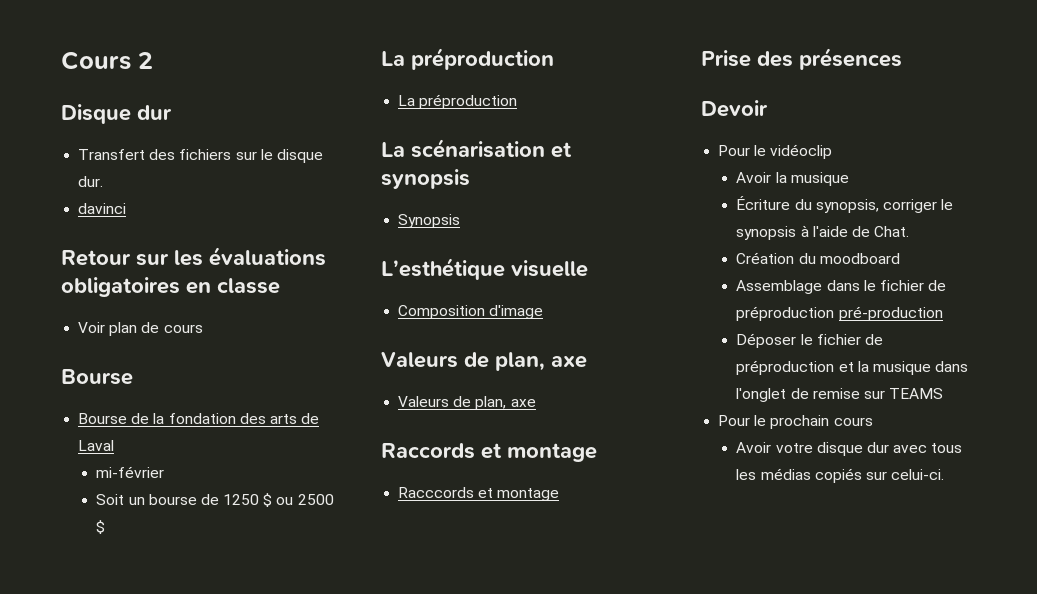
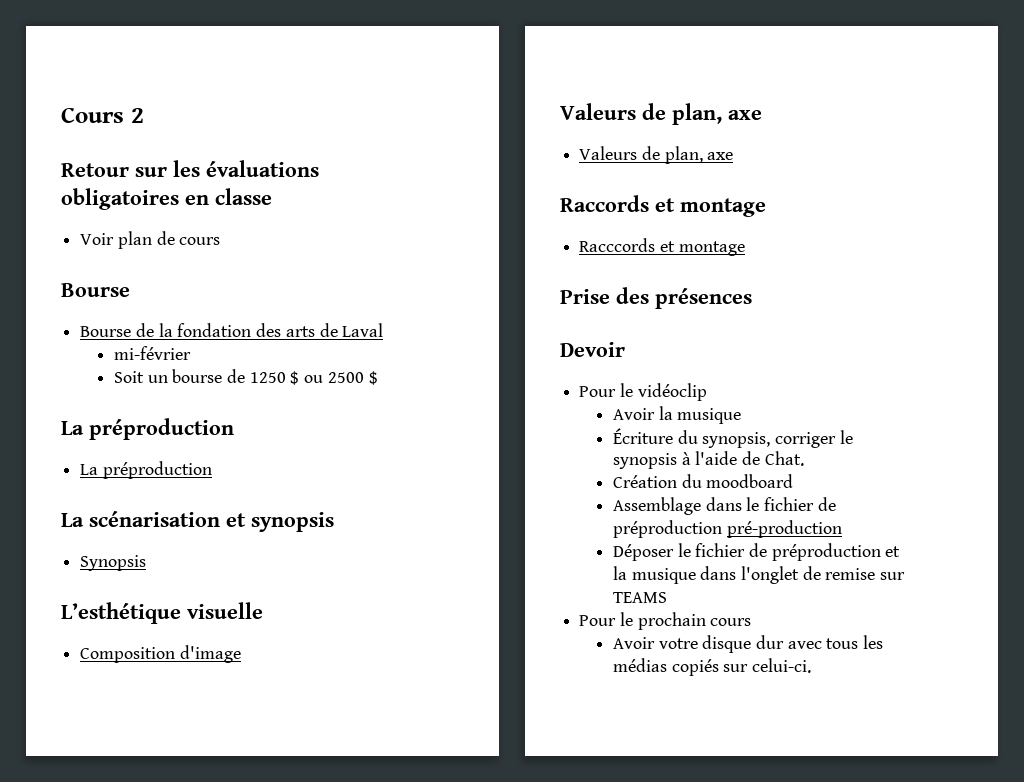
[61,104,172,124] [78,149,323,163] [78,176,104,187] [78,203,127,214] // Disque dur // Transfert des fichiers sur le disque dur. // davinci -> (144, 115) none

